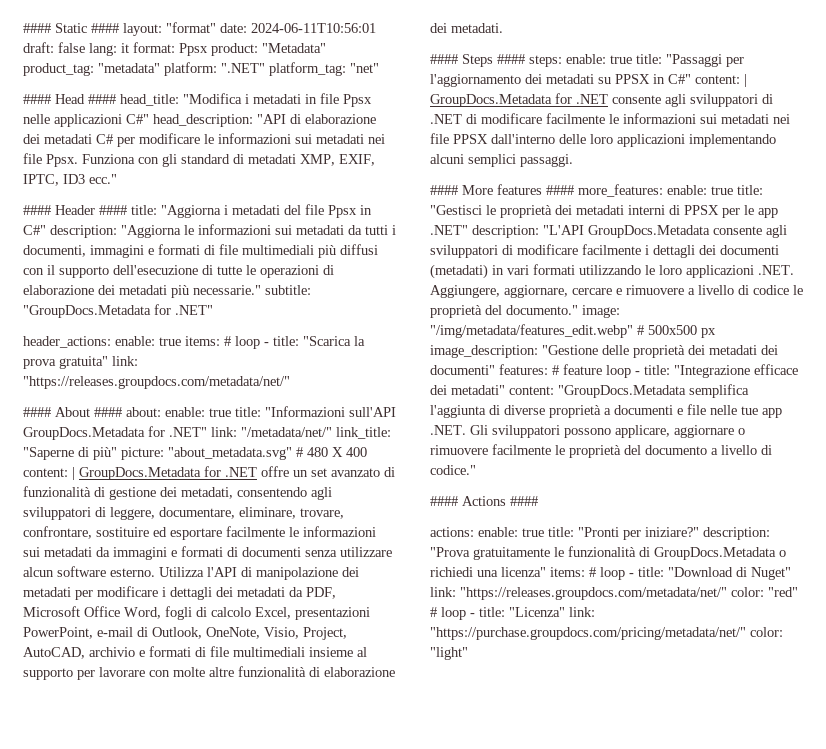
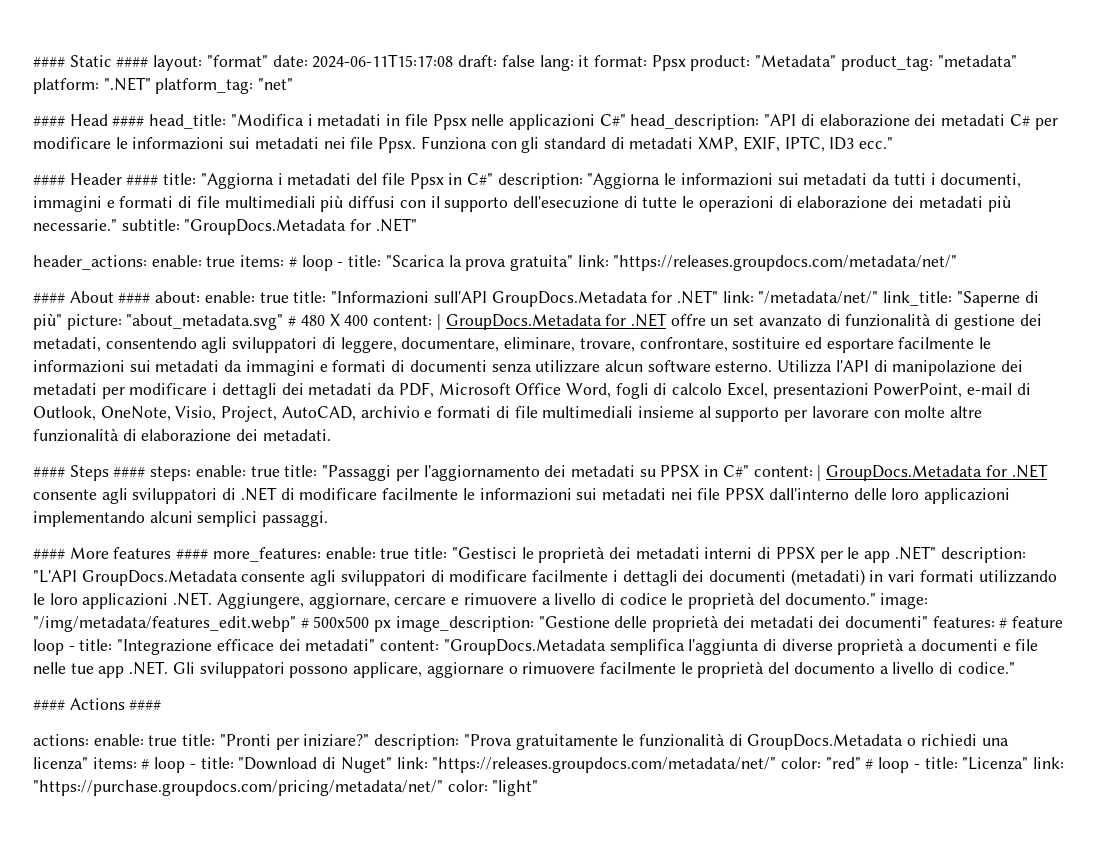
[251,23,376,33] 2024-06-11T10:56:01 -> [312,54,454,68] 2024-06-11T15:17:08

